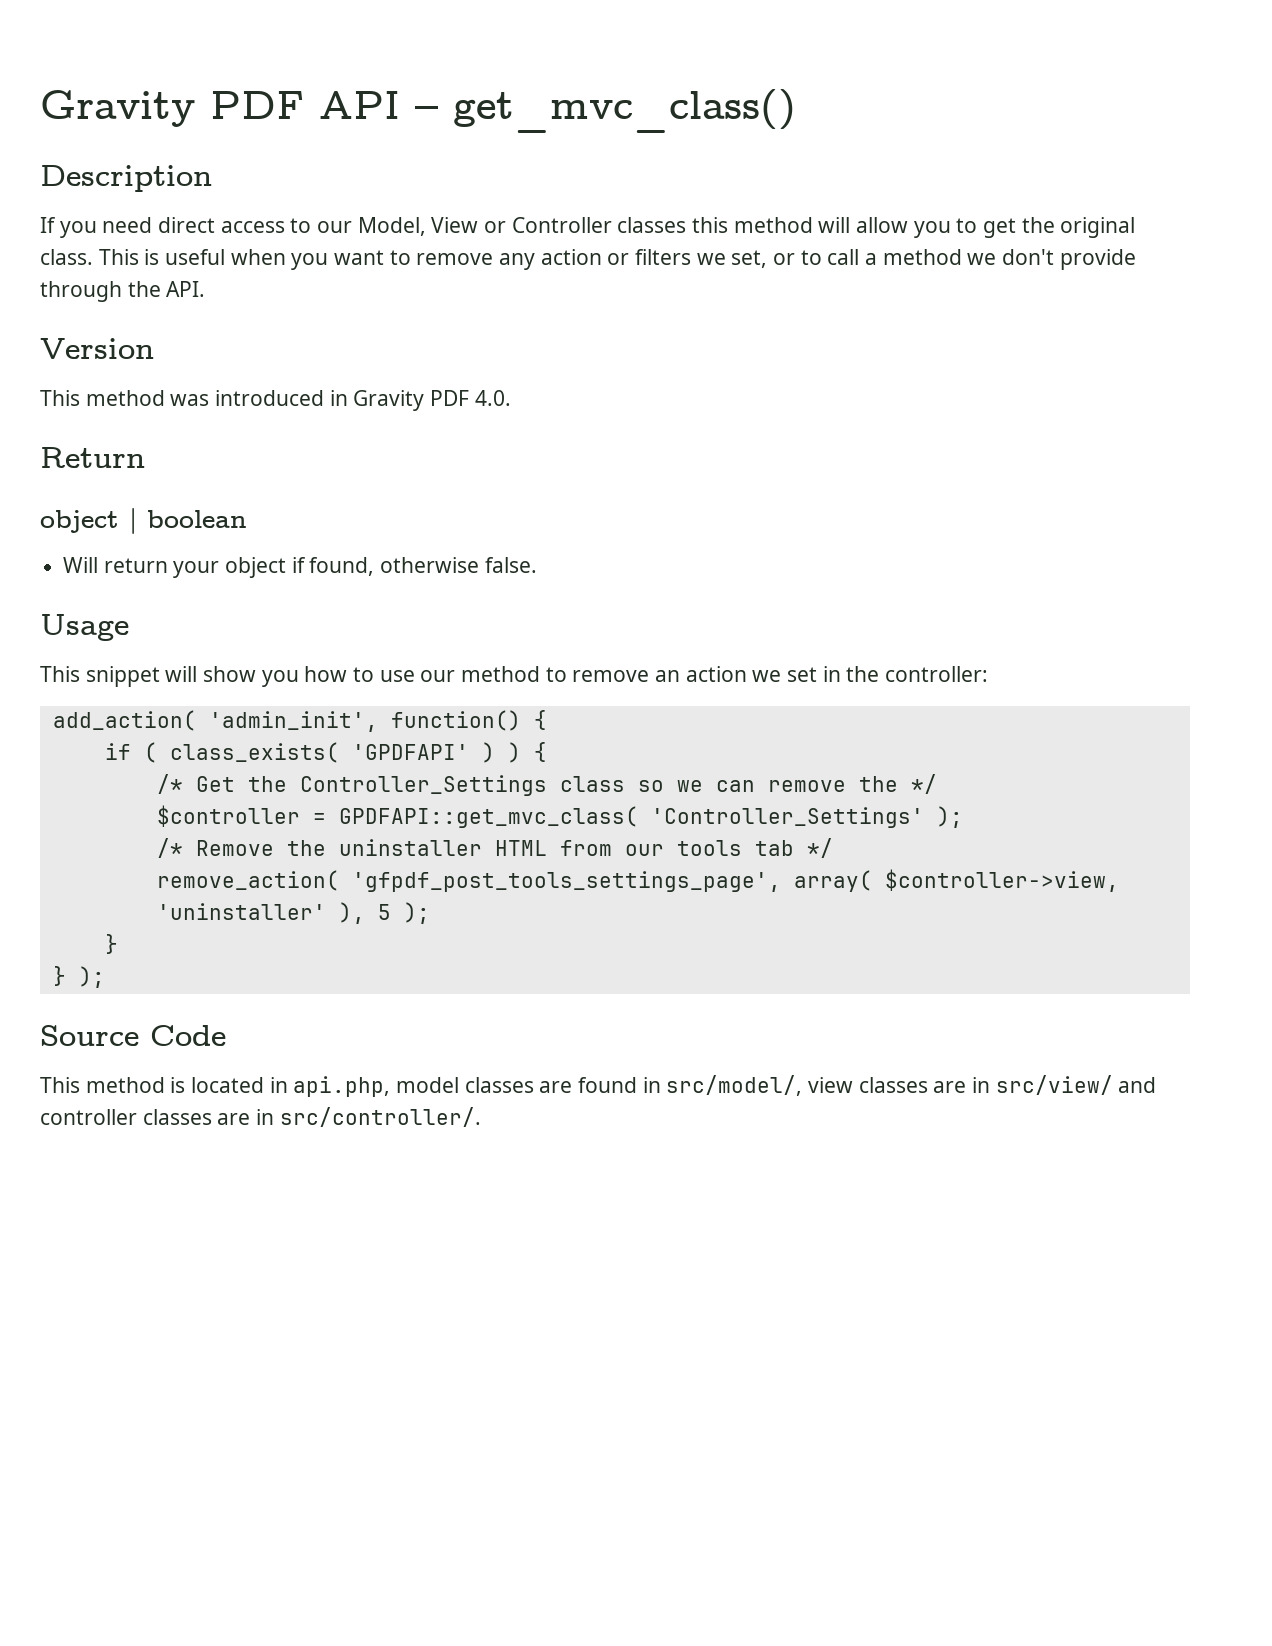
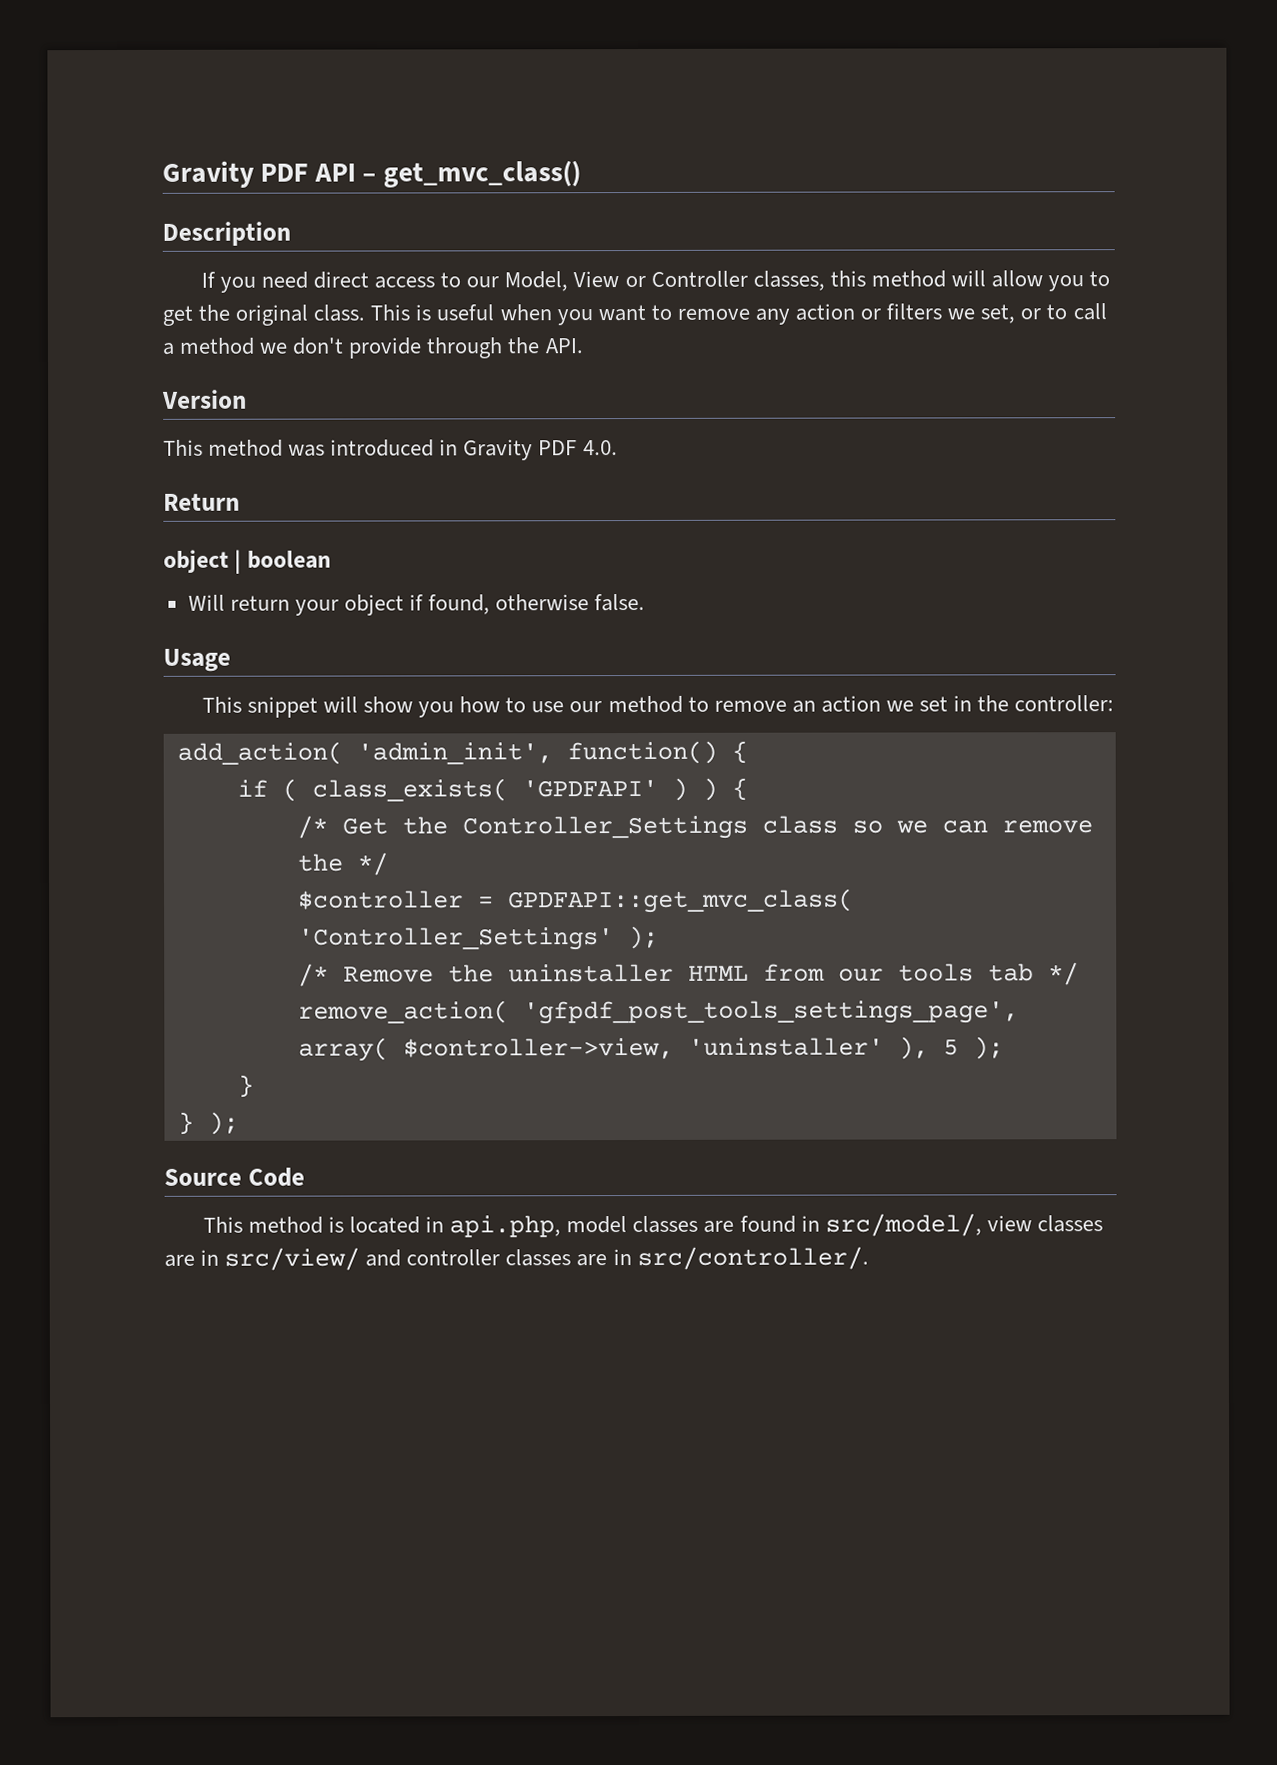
[617,217,687,233] classes -> [752,270,825,291] classes,

